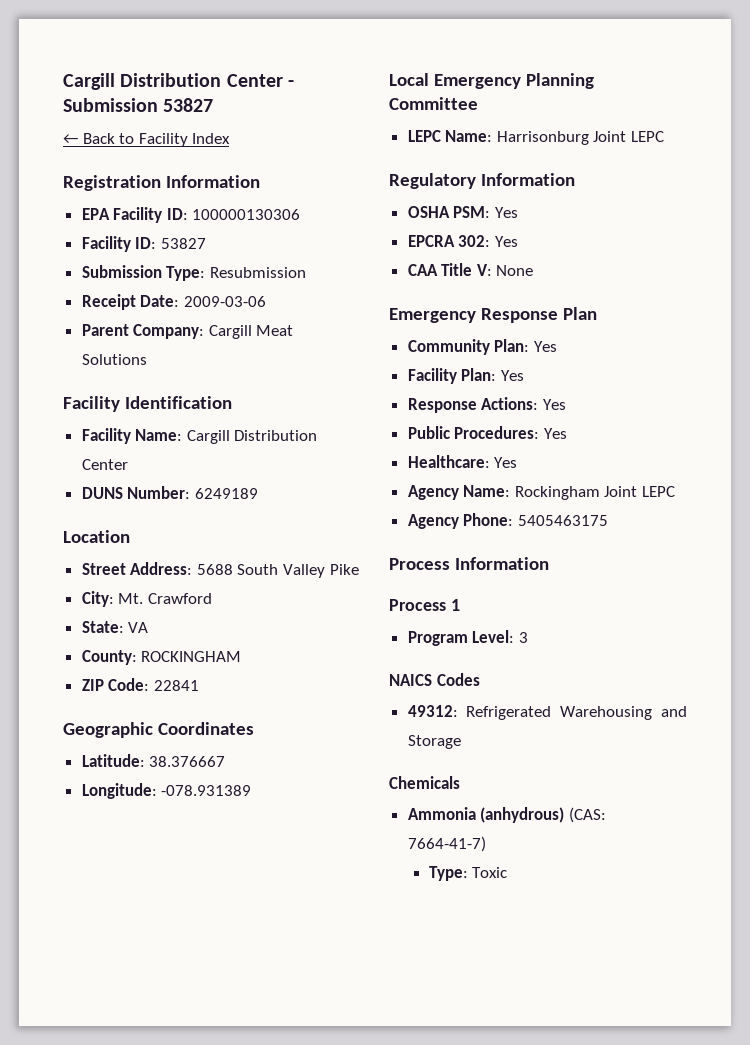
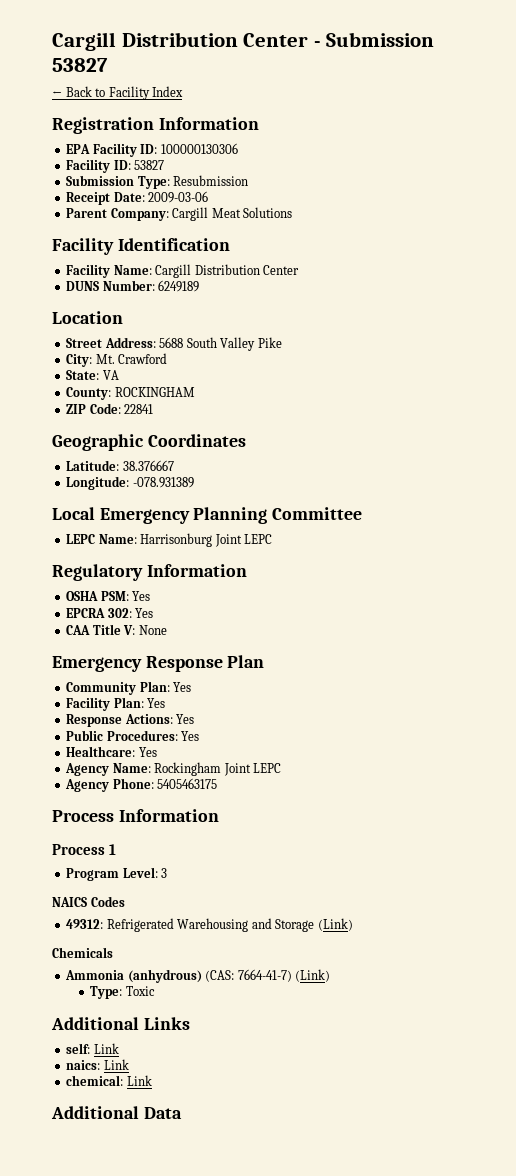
(461, 742) none -> [317,918,353,931] (Link)
(486, 844) none -> [295,969,331,982] (Link)
(508, 872) none -> [51,1017,190,1030] [66,1043,119,1054] [66,1059,129,1070] [66,1075,152,1086] [51,1106,182,1119] // Additional Links // self: Link // naics: Link // chemical: Link // Additional Data

